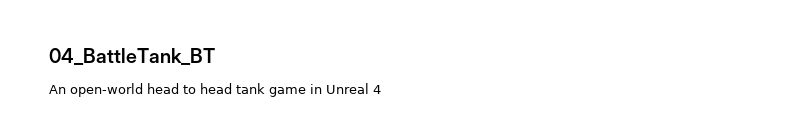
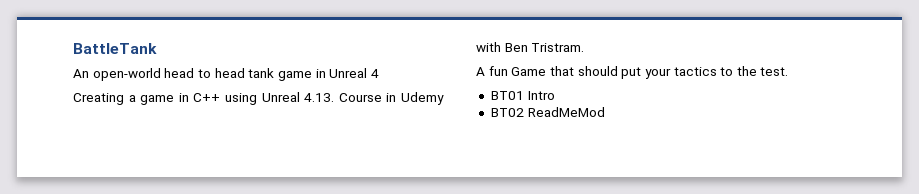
[49,48,215,65] 04_BattleTank_BT -> [73,43,157,54] BattleTank
(381, 89) none -> [73,92,444,105] [476,42,585,52] [476,66,789,79] [490,91,555,100] [490,107,605,117] // Creating a game in C++ using Unreal 4.13. Course in Udemy with Ben Tristram. // A fun Game that should put your tactics to the test. // BT01 Intro // BT02 ReadMeMod

